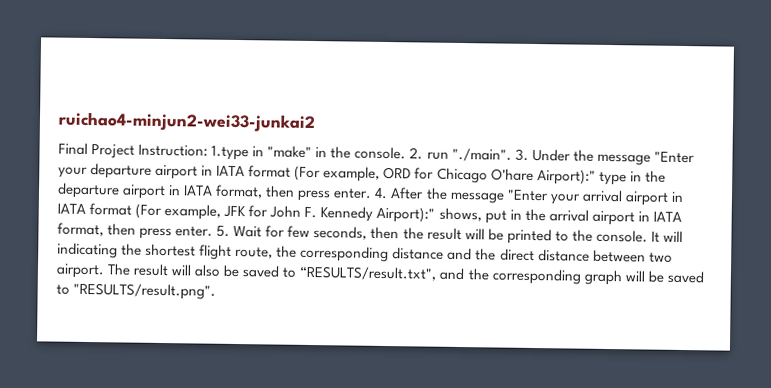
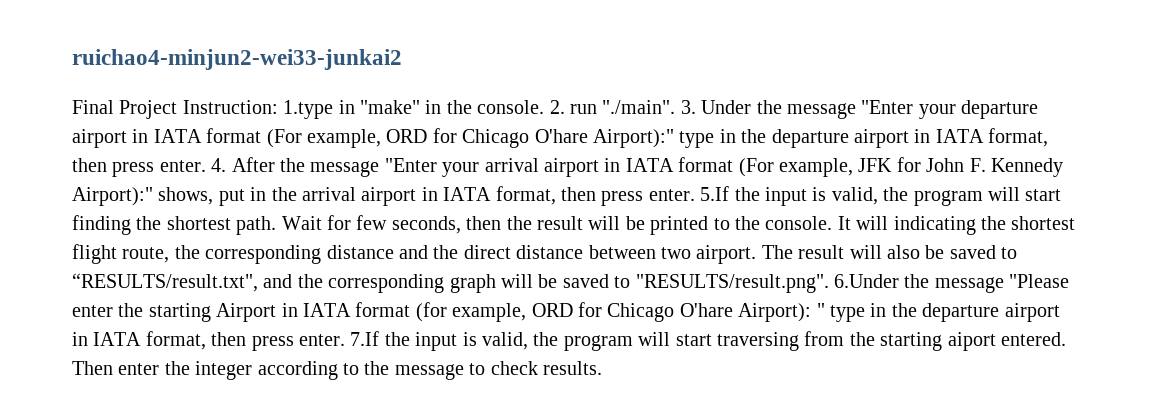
[216,225,231,237] 5. -> [700,186,1062,206] [72,215,277,235] 5.If the input is valid, the program will start finding the shortest path.
(217, 291) none -> [833,274,1070,293] [72,302,1060,322] [72,331,1066,351] [72,361,602,380] 6.Under the message "Please enter the starting Airport in IATA format (for example, ORD for Chicago O'hare Airport): " type in the departure airport in IATA format, then press enter. 7.If the input is valid, the program will start traversing from the starting aiport entered. Then enter the integer according to the message to check results.

